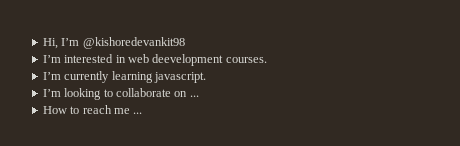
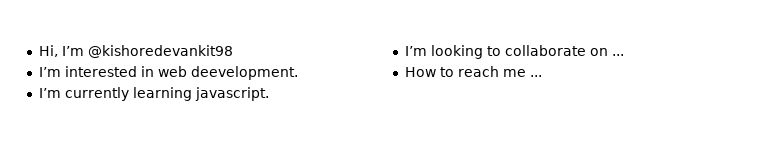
[152,54,267,66] deevelopment courses. -> [190,66,298,80] deevelopment.

